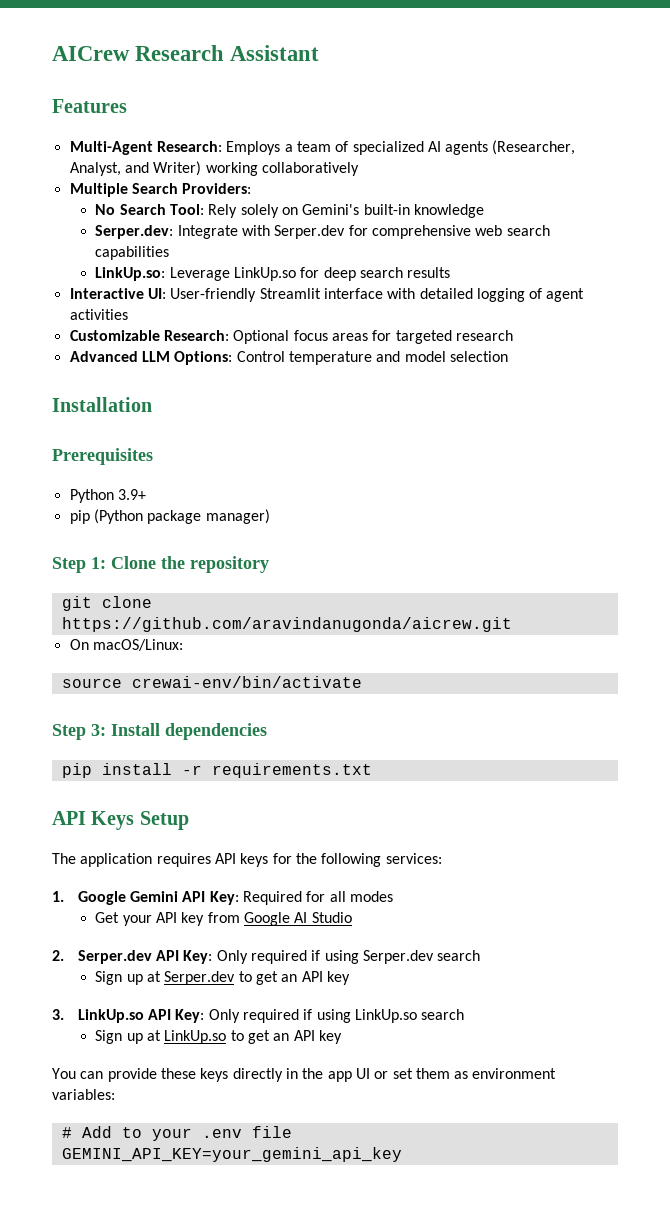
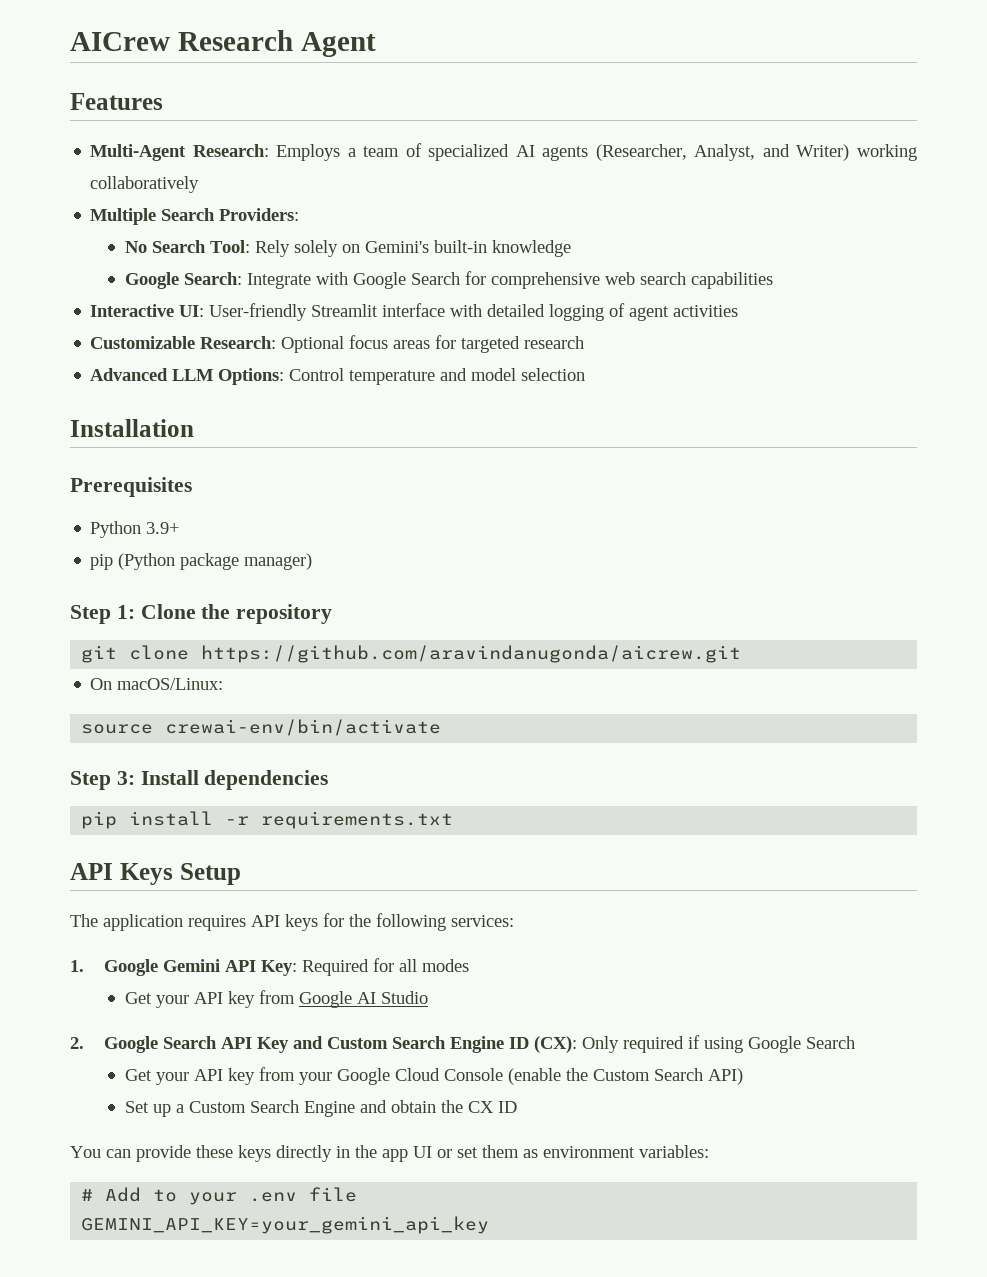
[230,45,320,61] Assistant -> [300,32,376,57] Agent
[95,225,346,239] Serper.dev: Integrate with Serper.dev -> [124,272,460,289] Google Search: Integrate with Google Search
[95,267,451,281] // LinkUp.so: Leverage LinkUp.so for deep search results -> (773, 280) none
[77,950,481,964] [95,971,350,985] [52,1009,465,1023] [95,1030,342,1044] Serper.dev API Key: Only required if using Serper.dev search // Sign up at Serper.dev to get an API key // 3. LinkUp.so API Key: Only required if using LinkUp.so search // Sign up at LinkUp.so to get an API key -> [104,1035,856,1053] [124,1067,743,1085] [124,1100,517,1117] Google Search API Key and Custom Search Engine ID (CX): Only required if using Google Search // Get your API key from your Google Cloud Console (enable the Custom Search API) // Set up a Custom Search Engine and obtain the CX ID

